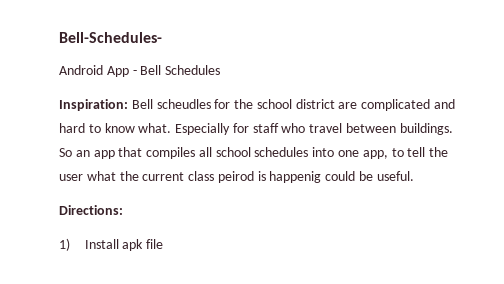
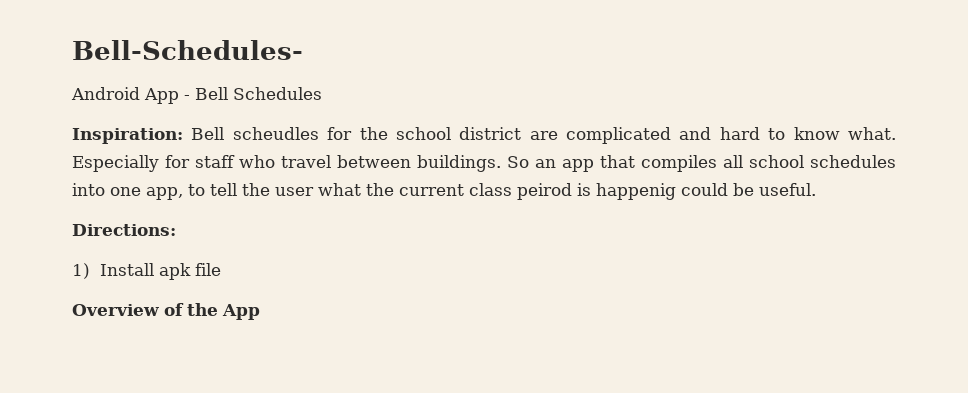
(164, 244) none -> [72,303,260,320] // Overview of the App

